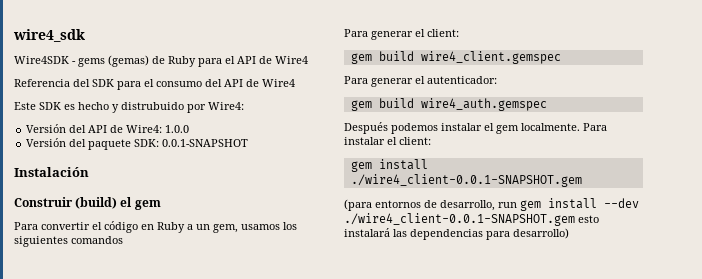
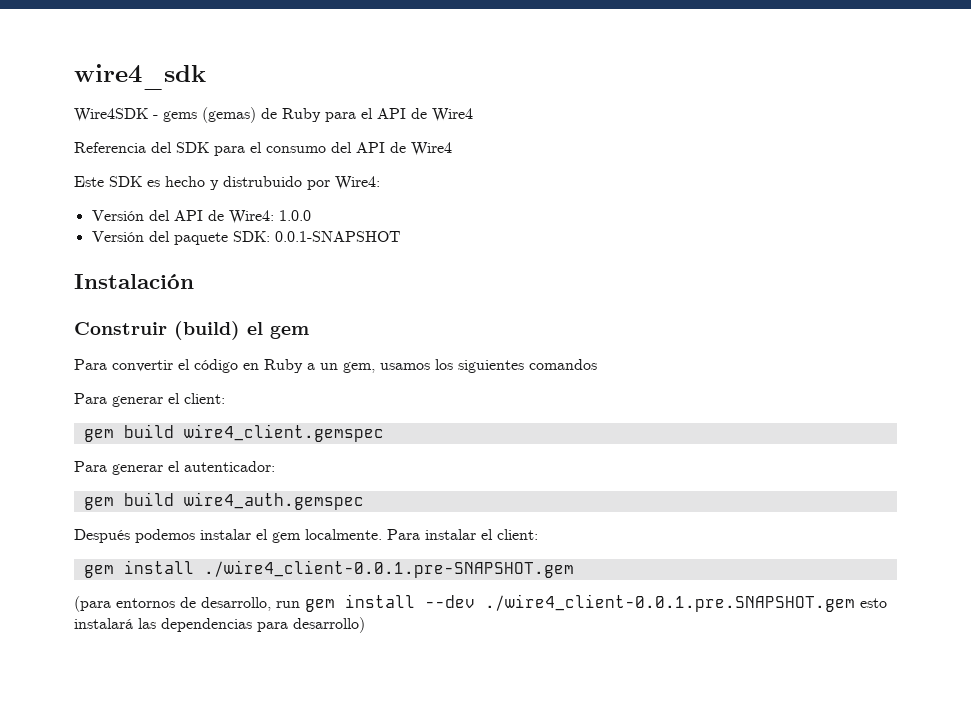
[350,174,582,187] ./wire4_client-0.0.1-SNAPSHOT.gem -> [203,560,574,578] ./wire4_client-0.0.1.pre-SNAPSHOT.gem
[344,213,575,226] ./wire4_client-0.0.1-SNAPSHOT.gem -> [485,594,855,612] ./wire4_client-0.0.1.pre.SNAPSHOT.gem

